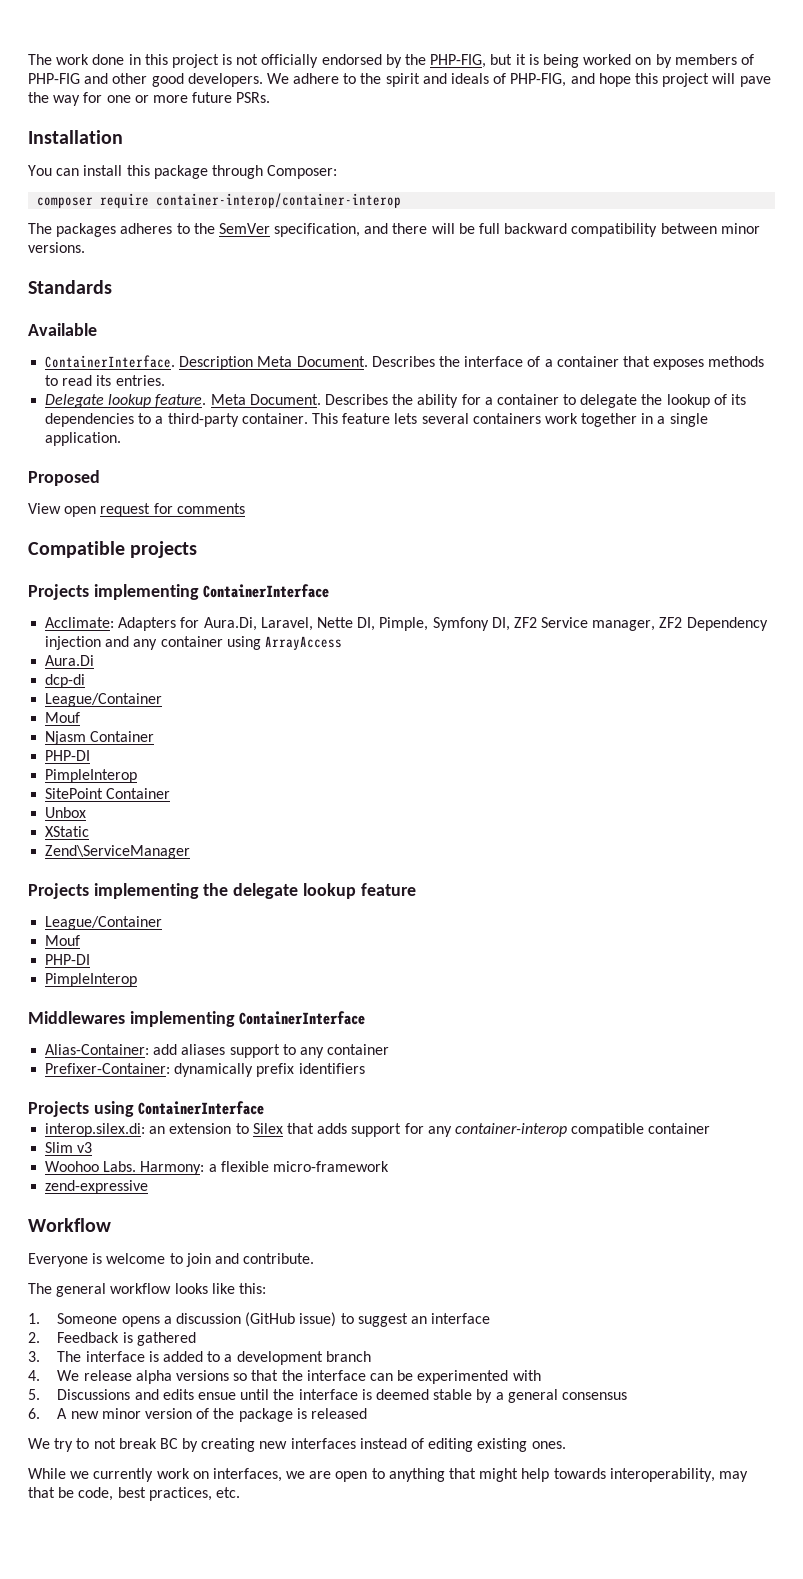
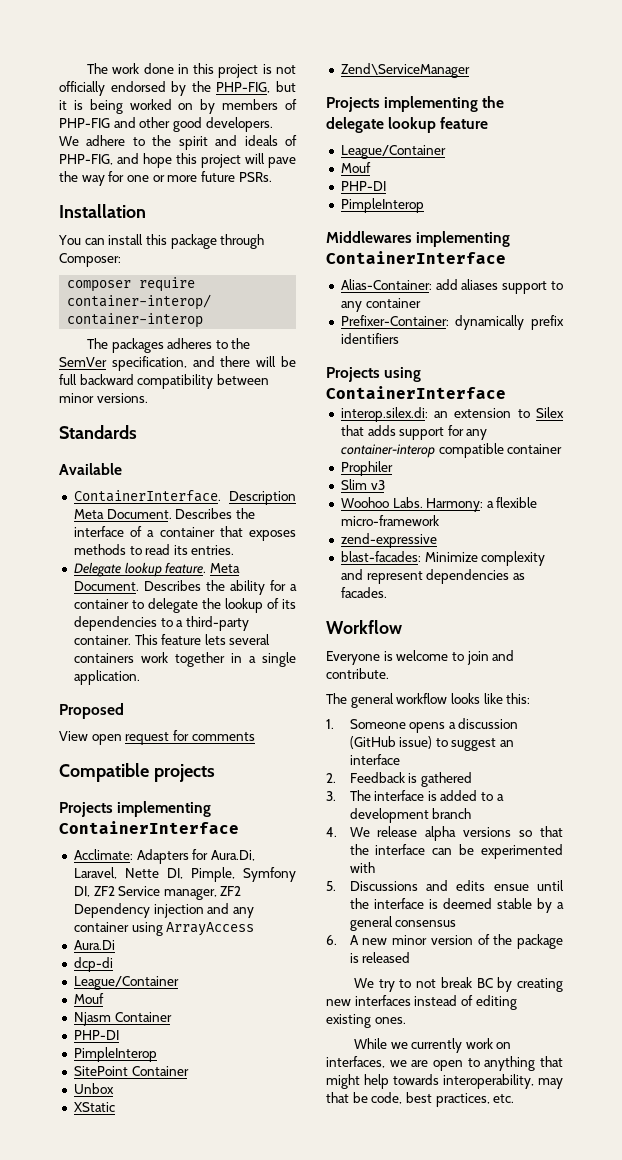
(711, 1128) none -> [340,461,393,476] // Prophiler
(149, 1187) none -> [340,551,546,566] [340,569,525,584] [340,587,387,598] // blast-facades: Minimize complexity and represent dependencies as facades.

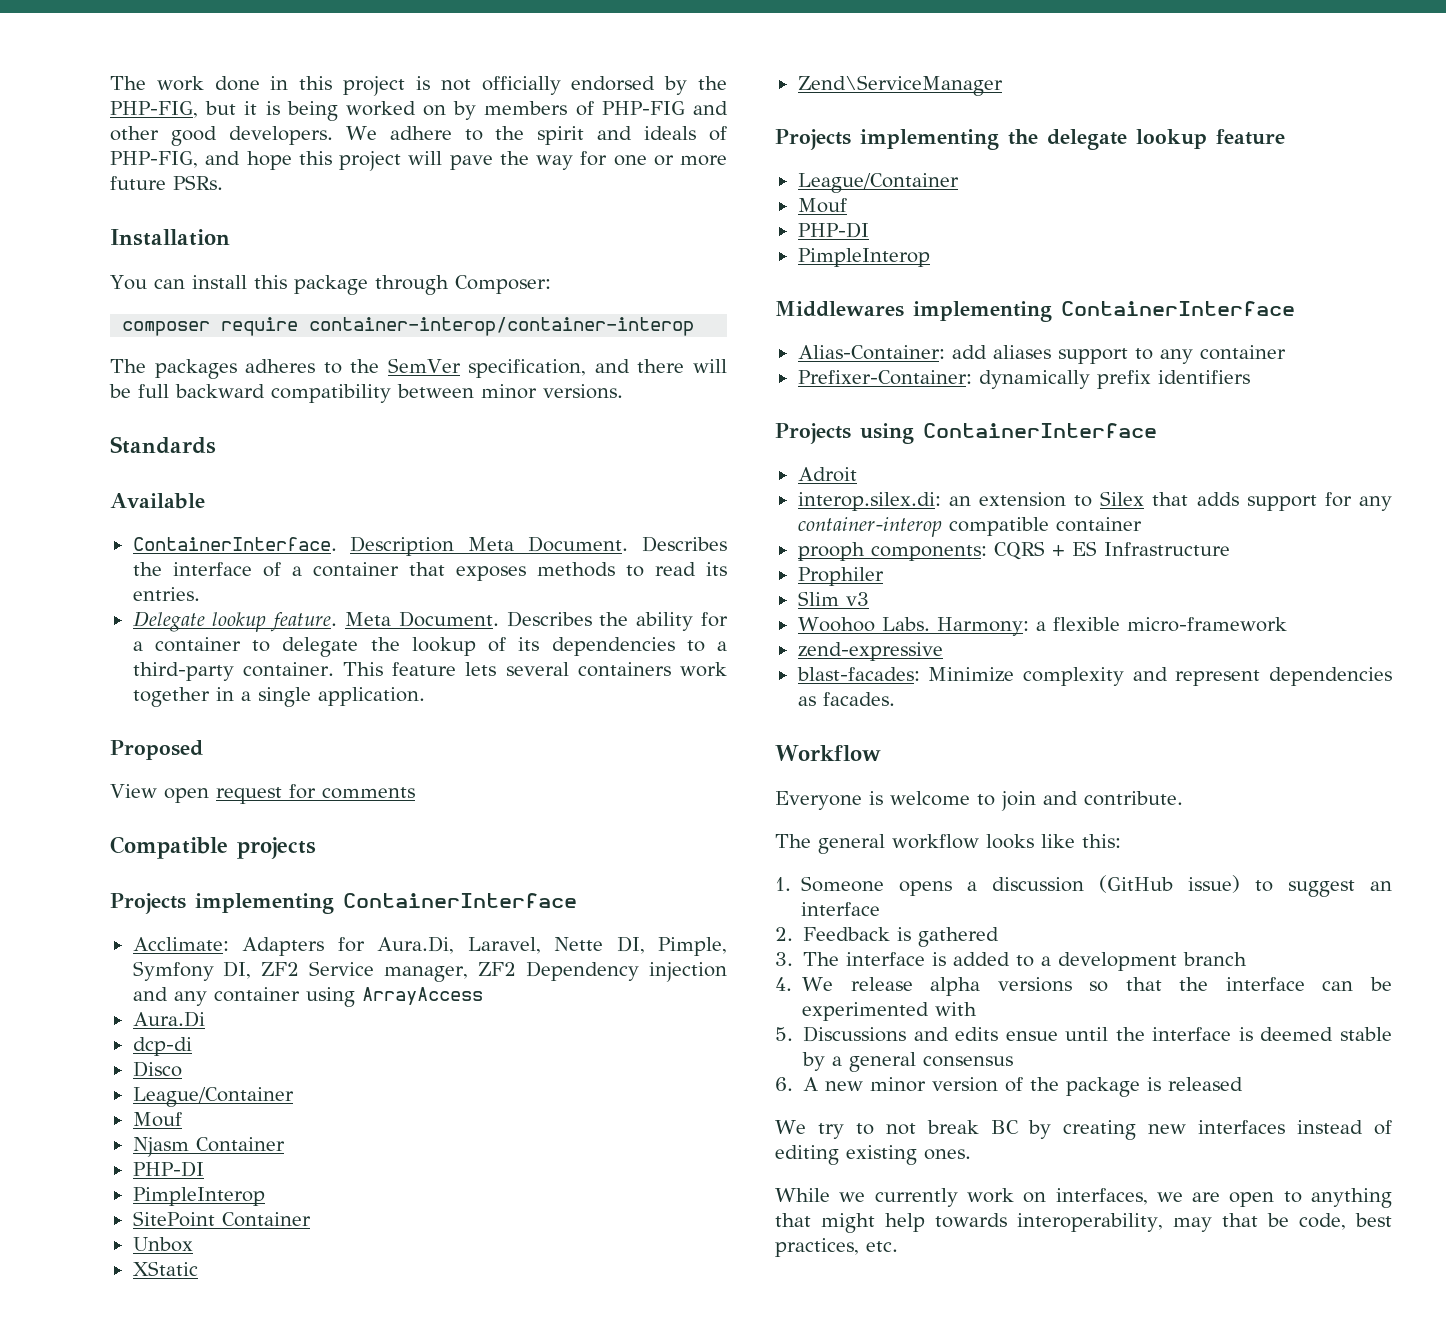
(113, 964) none -> [132,1061,182,1077] // Disco
(506, 392) none -> [797,467,857,482] // Adroit
(563, 449) none -> [797,541,1230,561] // prooph components: CQRS + ES Infrastructure

